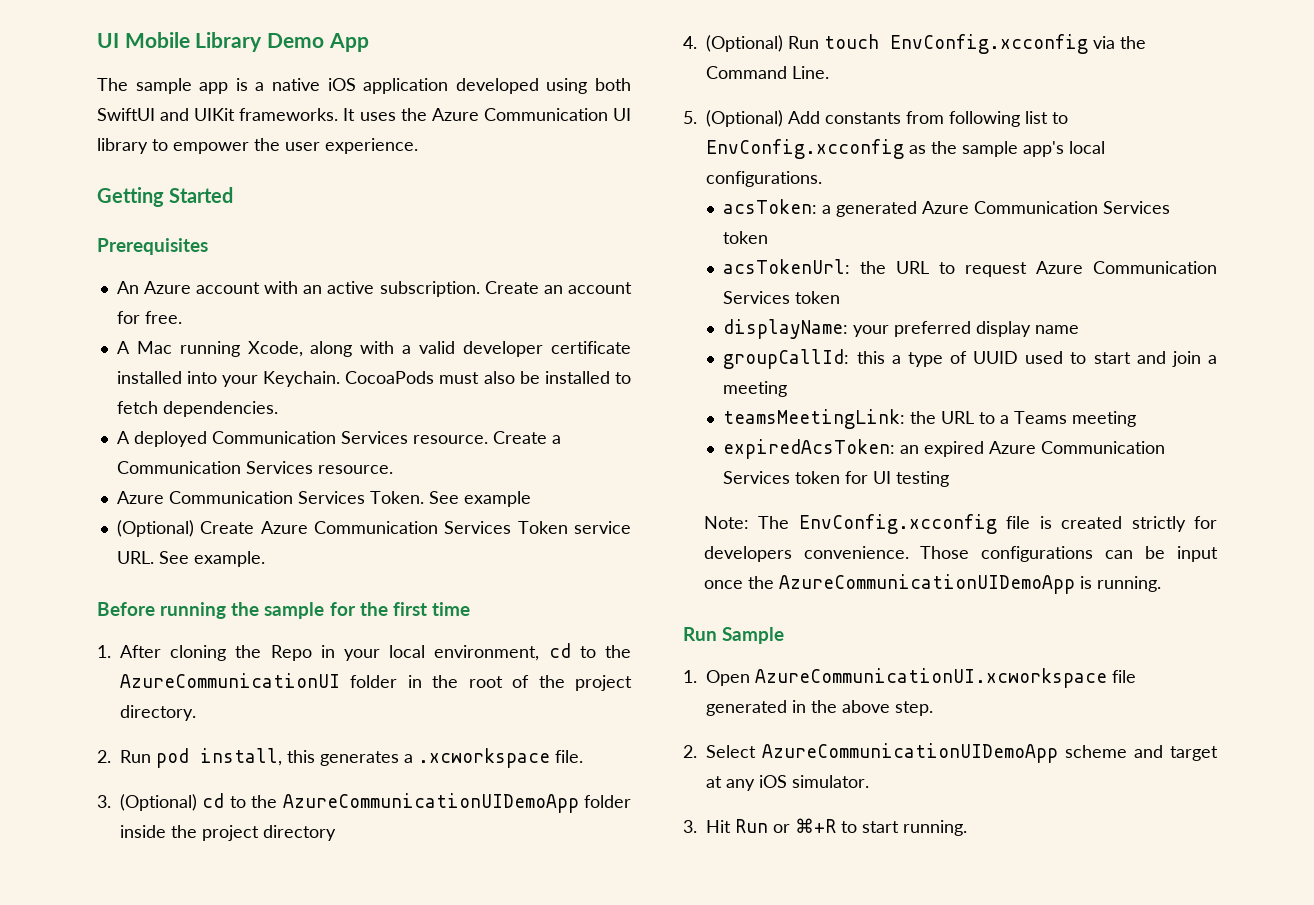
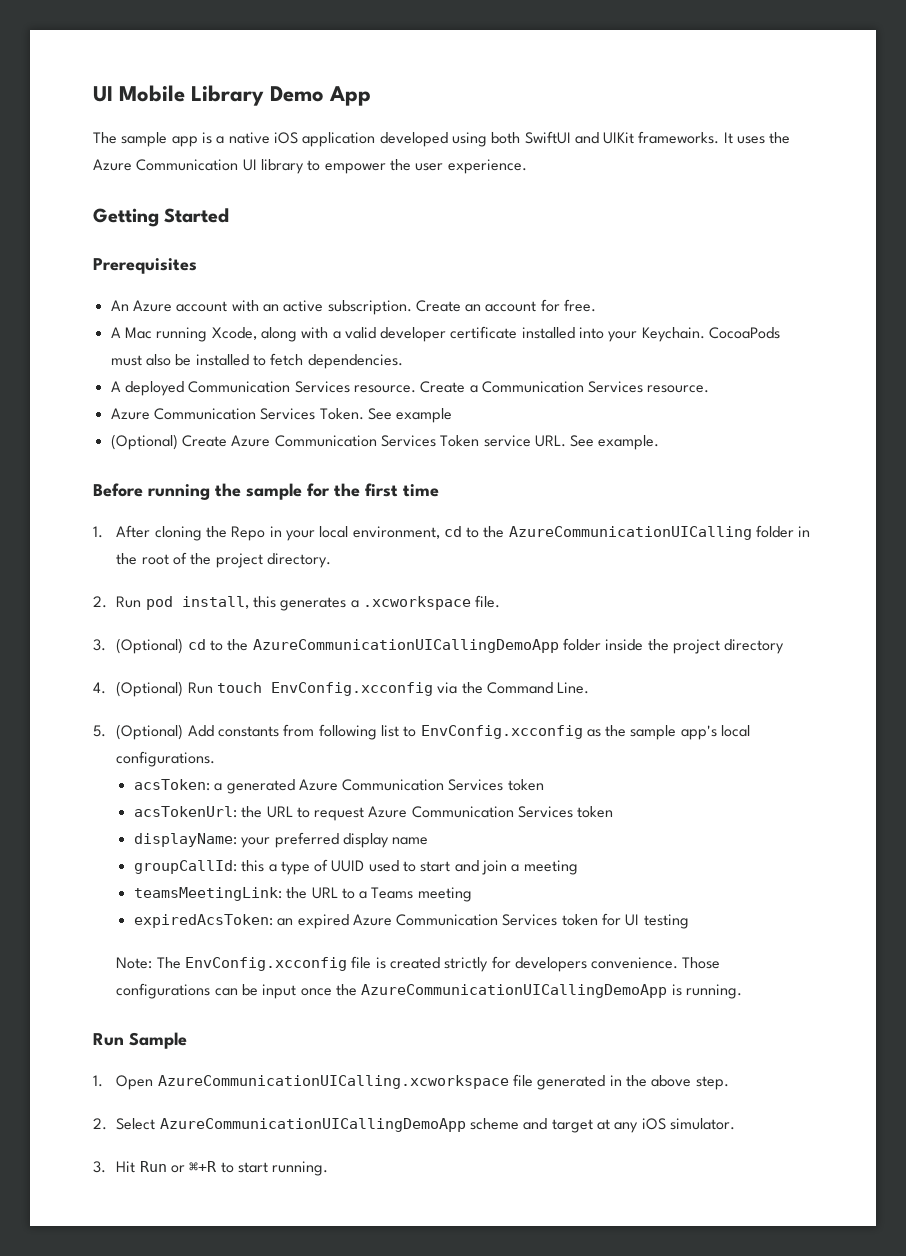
[120,673,340,688] AzureCommunicationUI -> [508,526,752,540] AzureCommunicationUICalling
[282,793,579,813] AzureCommunicationUIDemoApp -> [252,639,559,653] AzureCommunicationUICallingDemoApp
[778,574,1075,594] AzureCommunicationUIDemoApp -> [361,984,668,998] AzureCommunicationUICallingDemoApp
[755,668,1107,688] AzureCommunicationUI.xcworkspace -> [157,1075,509,1089] AzureCommunicationUICalling.xcworkspace
[762,743,1058,763] AzureCommunicationUIDemoApp -> [159,1118,466,1132] AzureCommunicationUICallingDemoApp

